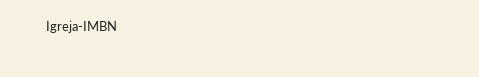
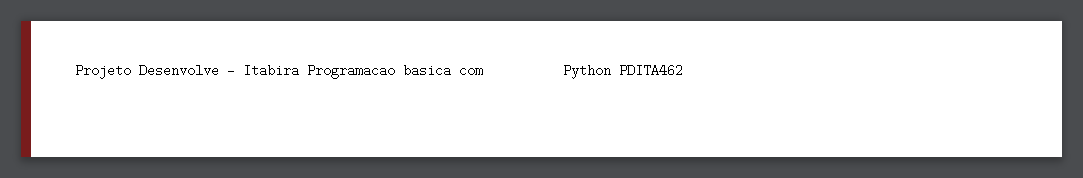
[46,21,117,33] Igreja-IMBN -> [75,64,683,79] Projeto Desenvolve - Itabira Programacao basica com Python PDITA462

